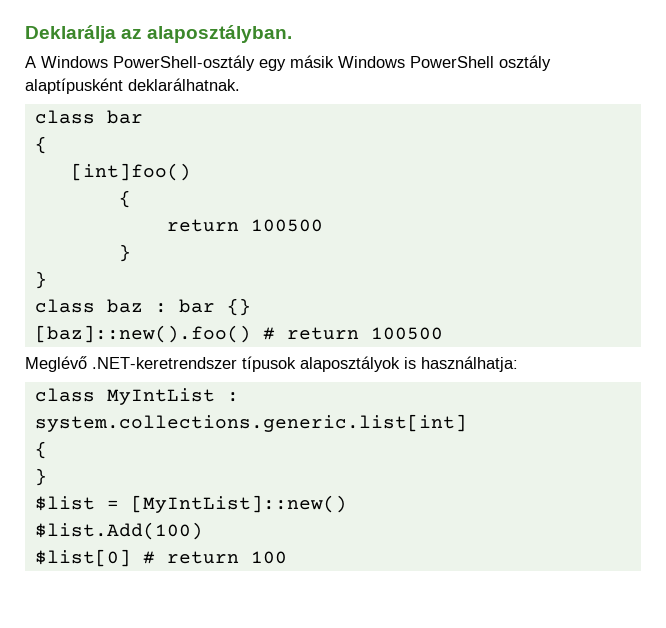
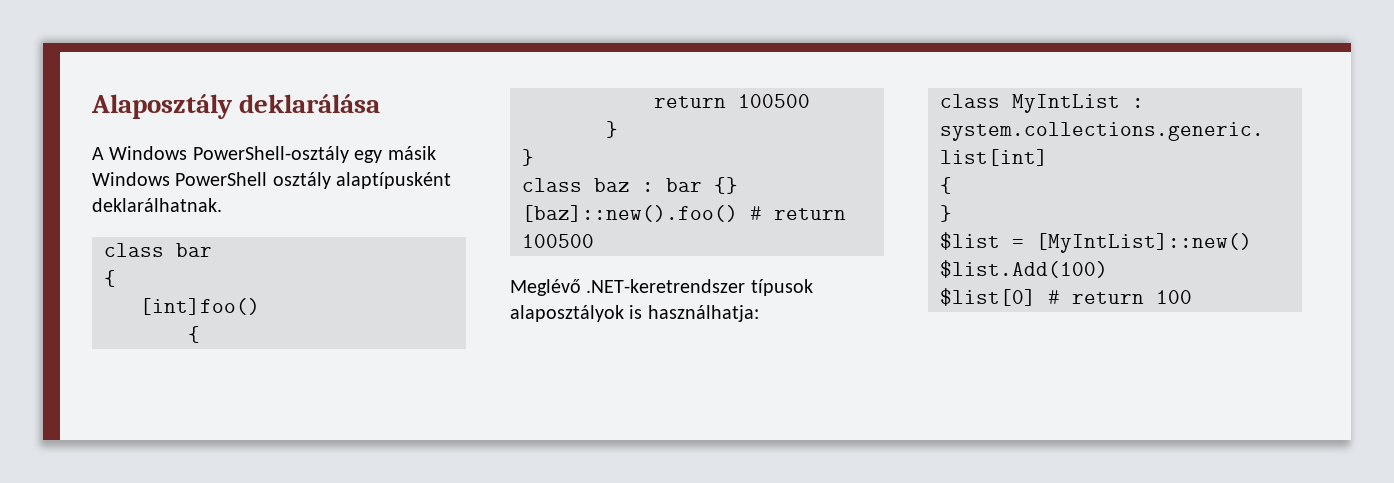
[25,25,293,43] Deklarálja az alaposztályban. -> [91,94,381,119] Alaposztály deklarálása

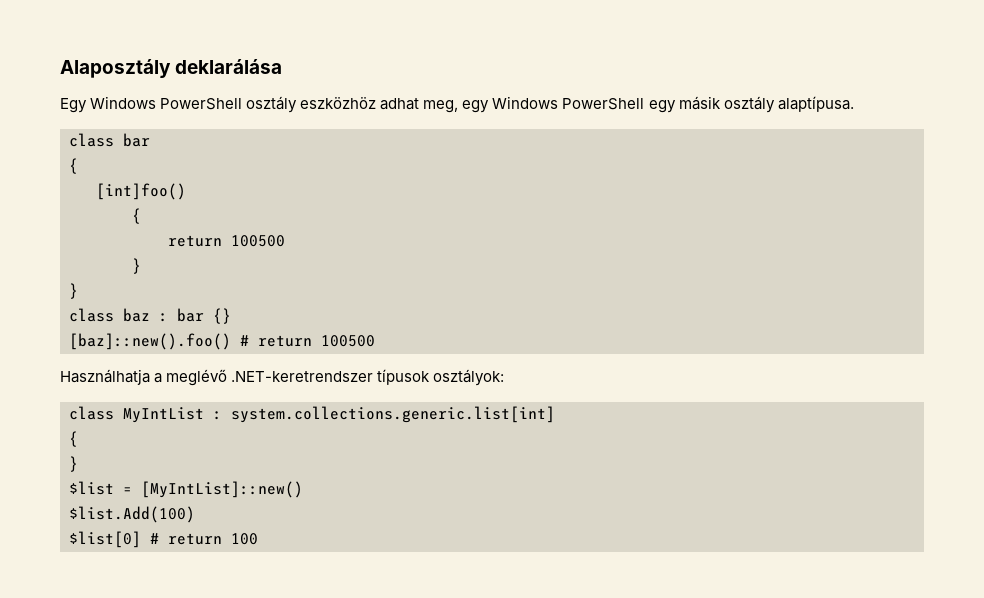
[92,146,436,163] [92,172,452,189] [92,198,222,212] A Windows PowerShell-osztály egy másik Windows PowerShell osztály alaptípusként deklarálhatnak. -> [60,96,854,113] Egy Windows PowerShell osztály eszközhöz adhat meg, egy Windows PowerShell egy másik osztály alaptípusa.
[510,279,813,296] [510,305,759,322] Meglévő .NET-keretrendszer típusok alaposztályok is használhatja: -> [60,369,505,386] Használhatja a meglévő .NET-keretrendszer típusok osztályok:

